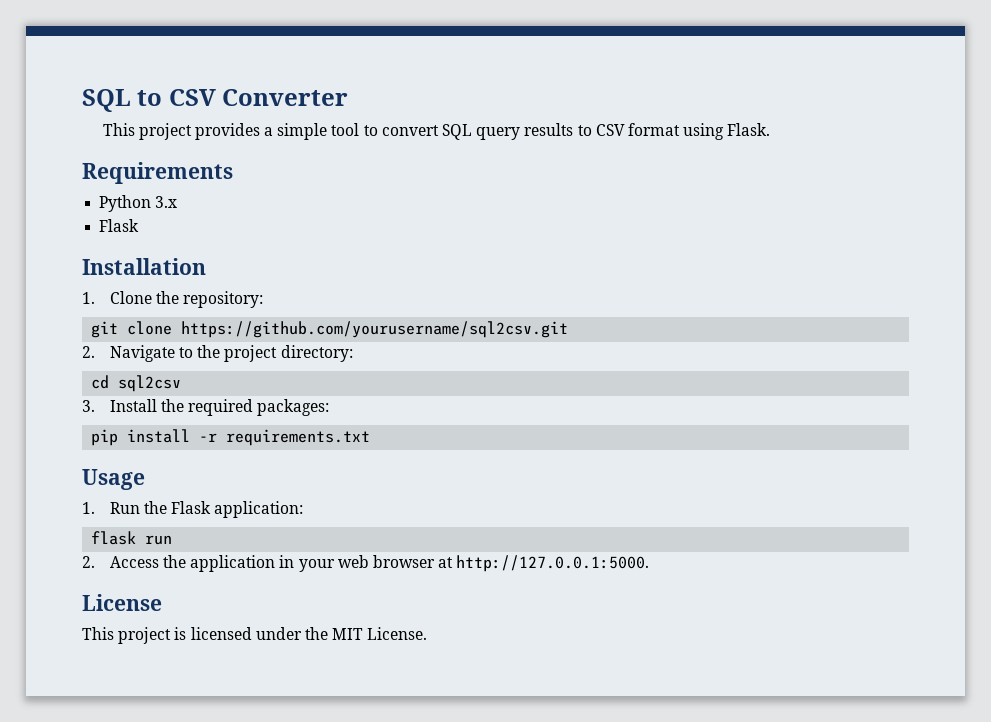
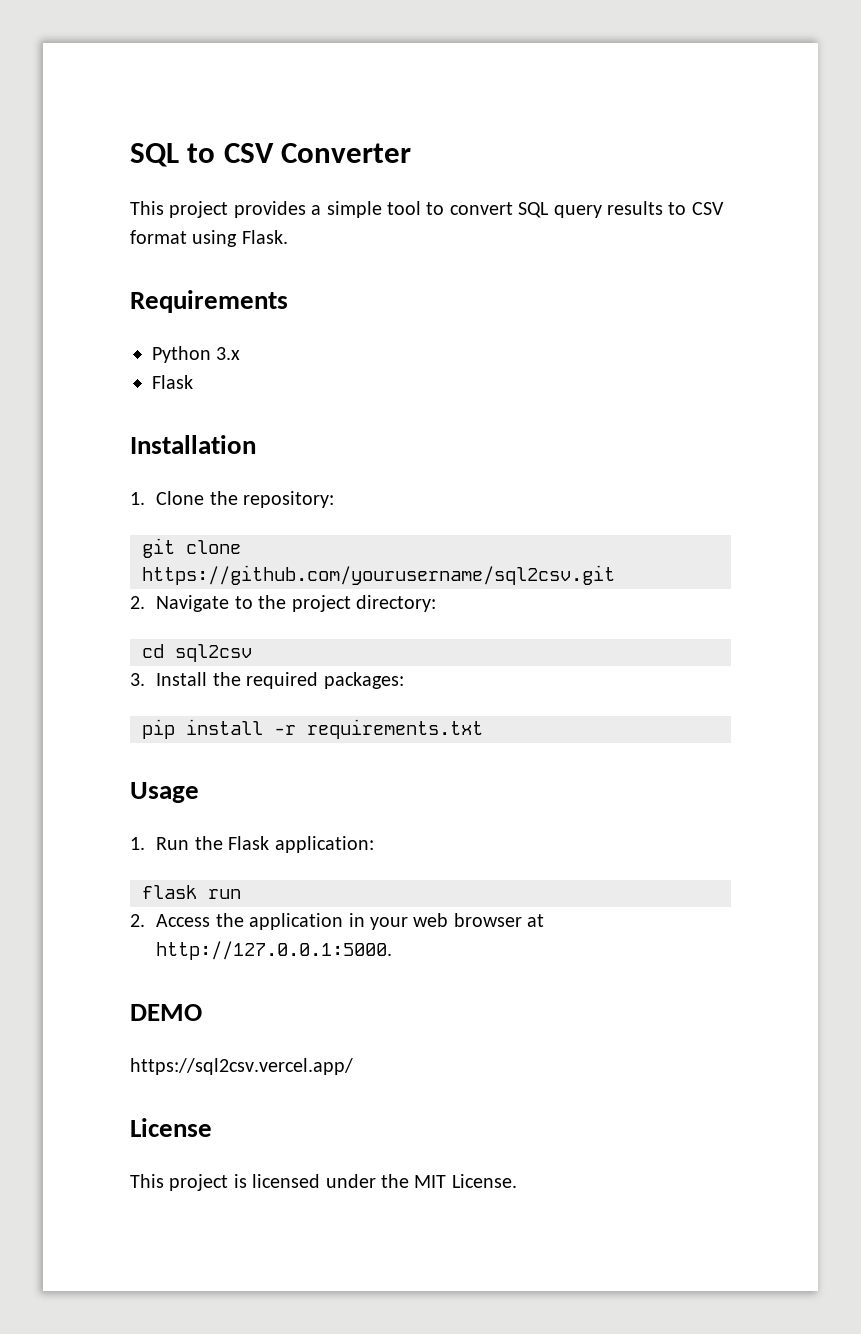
(650, 563) none -> [130,1004,202,1021] [130,1058,353,1075] // DEMO // https://sql2csv.vercel.app/

